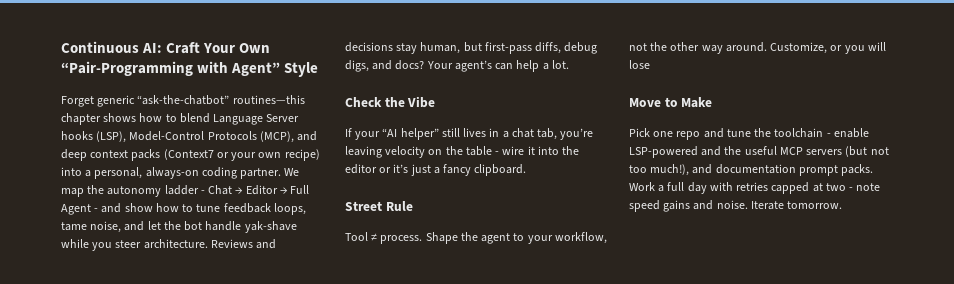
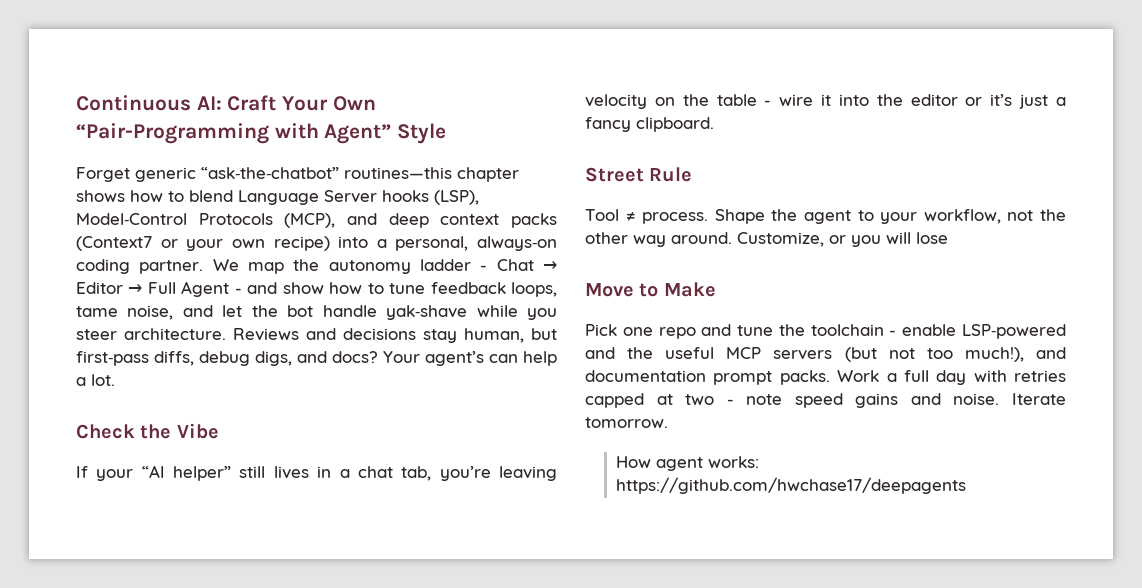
(843, 205) none -> [616,456,760,471] [616,477,967,494] // How agent works: https://github.com/hwchase17/deepagents

